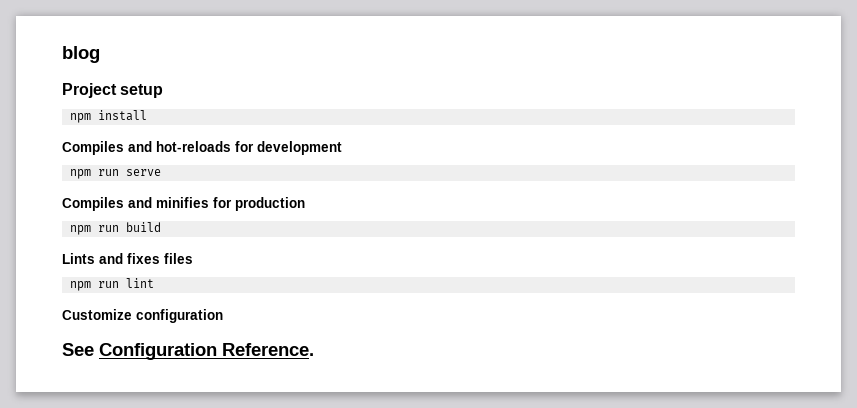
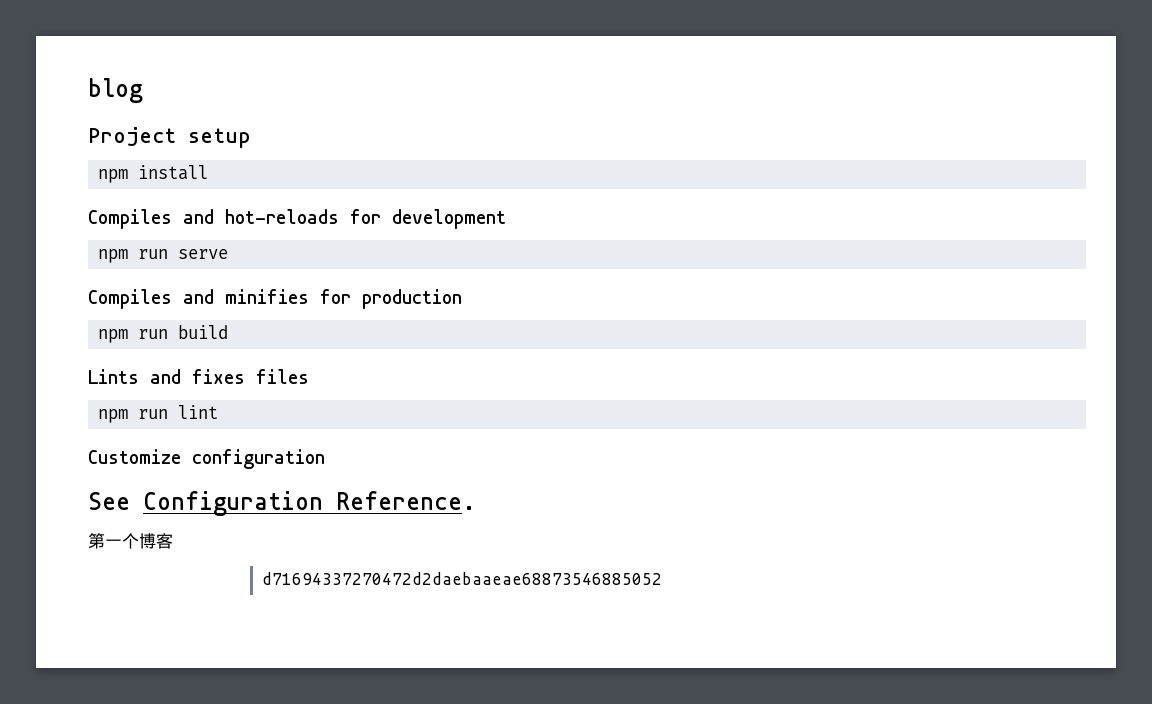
(314, 349) none -> [88,533,173,549] [262,572,663,585] // 第一个博客 // d71694337270472d2daebaaeae68873546885052

